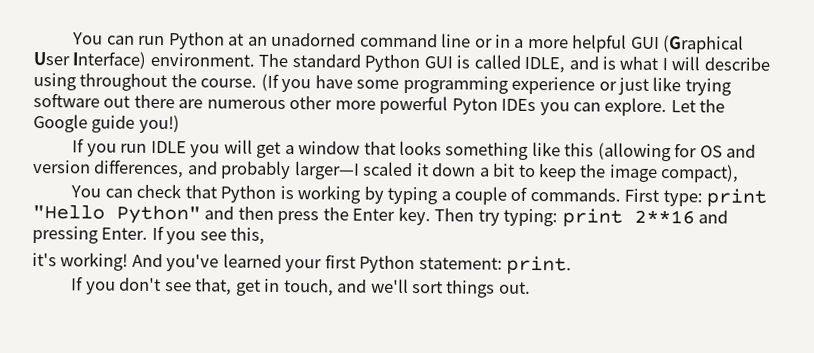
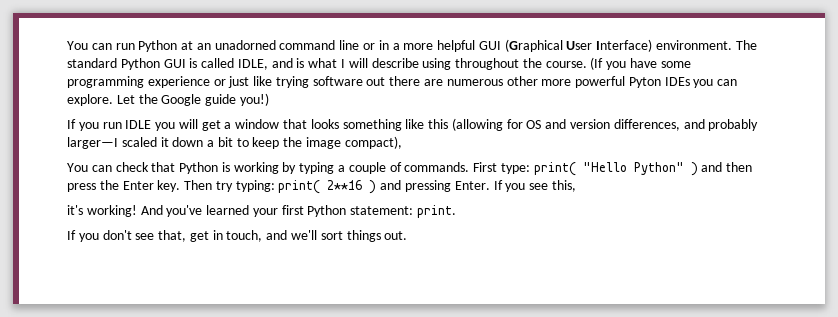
[706,188,768,207] print -> [533,162,576,176] print(
(201, 214) none -> [690,162,698,176] )
[561,208,695,227] print 2**16 -> [278,180,377,194] print( 2**16 )

